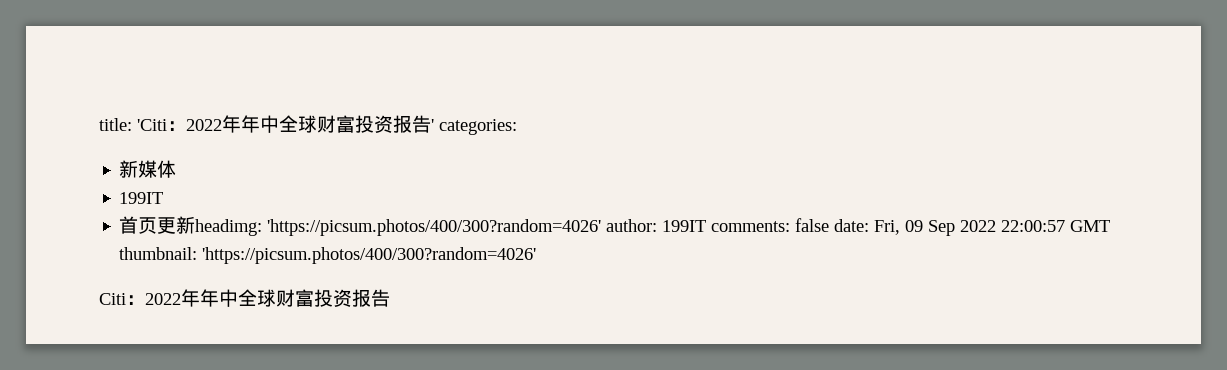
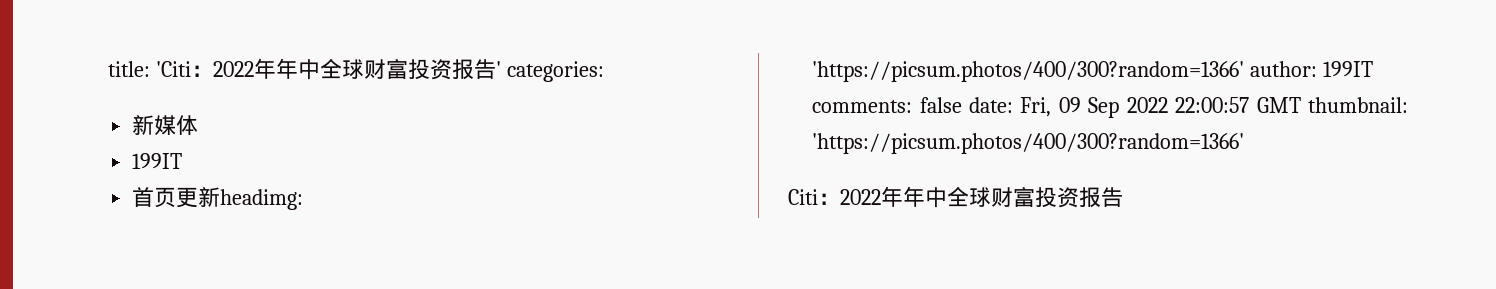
[267,219,602,236] 'https://picsum.photos/400/300?random=4026' -> [812,61,1245,82] 'https://picsum.photos/400/300?random=1366'
[202,247,537,264] 'https://picsum.photos/400/300?random=4026' -> [812,133,1245,154] 'https://picsum.photos/400/300?random=1366'

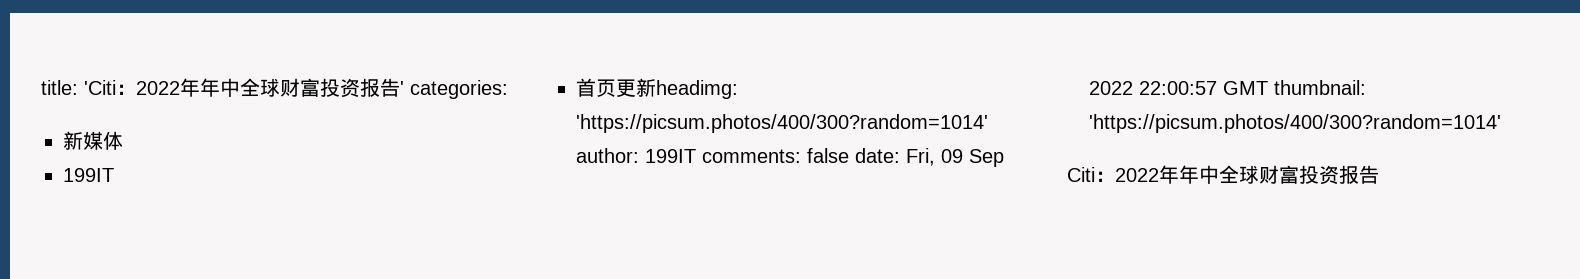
[812,61,1245,82] 'https://picsum.photos/400/300?random=1366' -> [576,114,988,133] 'https://picsum.photos/400/300?random=1014'
[812,133,1245,154] 'https://picsum.photos/400/300?random=1366' -> [1089,114,1501,133] 'https://picsum.photos/400/300?random=1014'

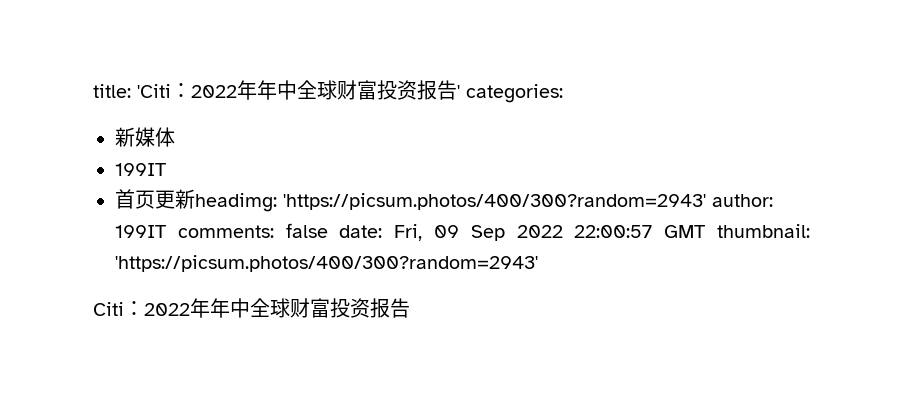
[576,114,988,133] 'https://picsum.photos/400/300?random=1014' -> [283,193,706,210] 'https://picsum.photos/400/300?random=2943'
[1089,114,1501,133] 'https://picsum.photos/400/300?random=1014' -> [115,255,538,272] 'https://picsum.photos/400/300?random=2943'

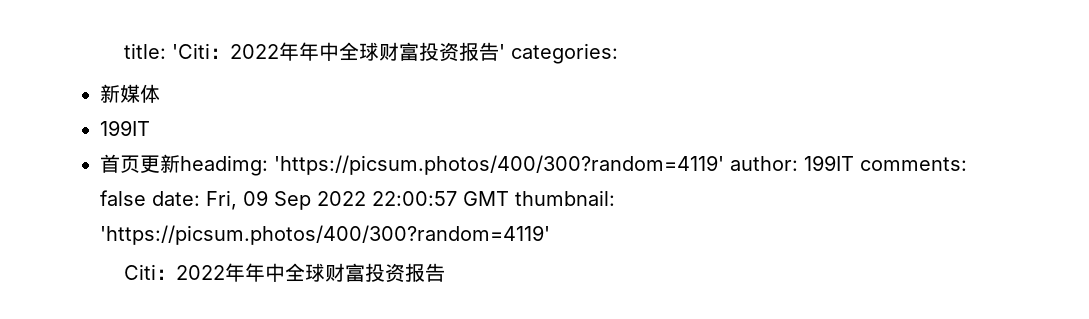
[283,193,706,210] 'https://picsum.photos/400/300?random=2943' -> [274,155,724,175] 'https://picsum.photos/400/300?random=4119'
[115,255,538,272] 'https://picsum.photos/400/300?random=2943' -> [100,225,550,245] 'https://picsum.photos/400/300?random=4119'

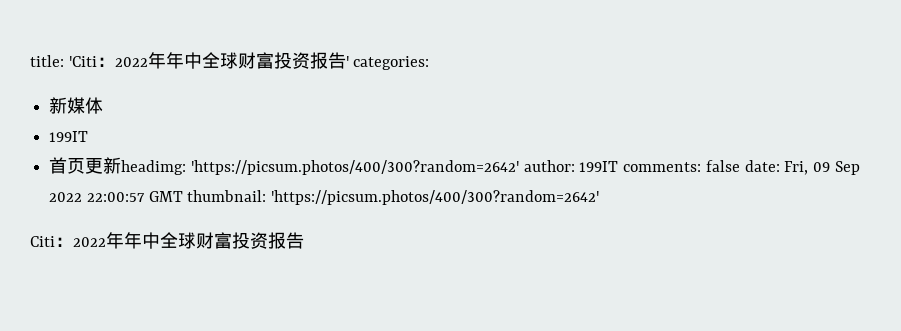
[274,155,724,175] 'https://picsum.photos/400/300?random=4119' -> [190,160,519,175] 'https://picsum.photos/400/300?random=2642'
[100,225,550,245] 'https://picsum.photos/400/300?random=4119' -> [271,190,600,205] 'https://picsum.photos/400/300?random=2642'

